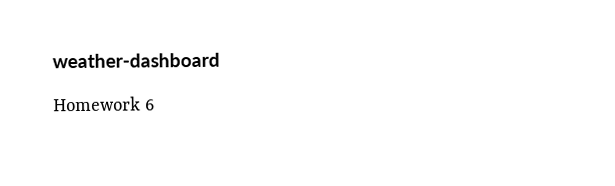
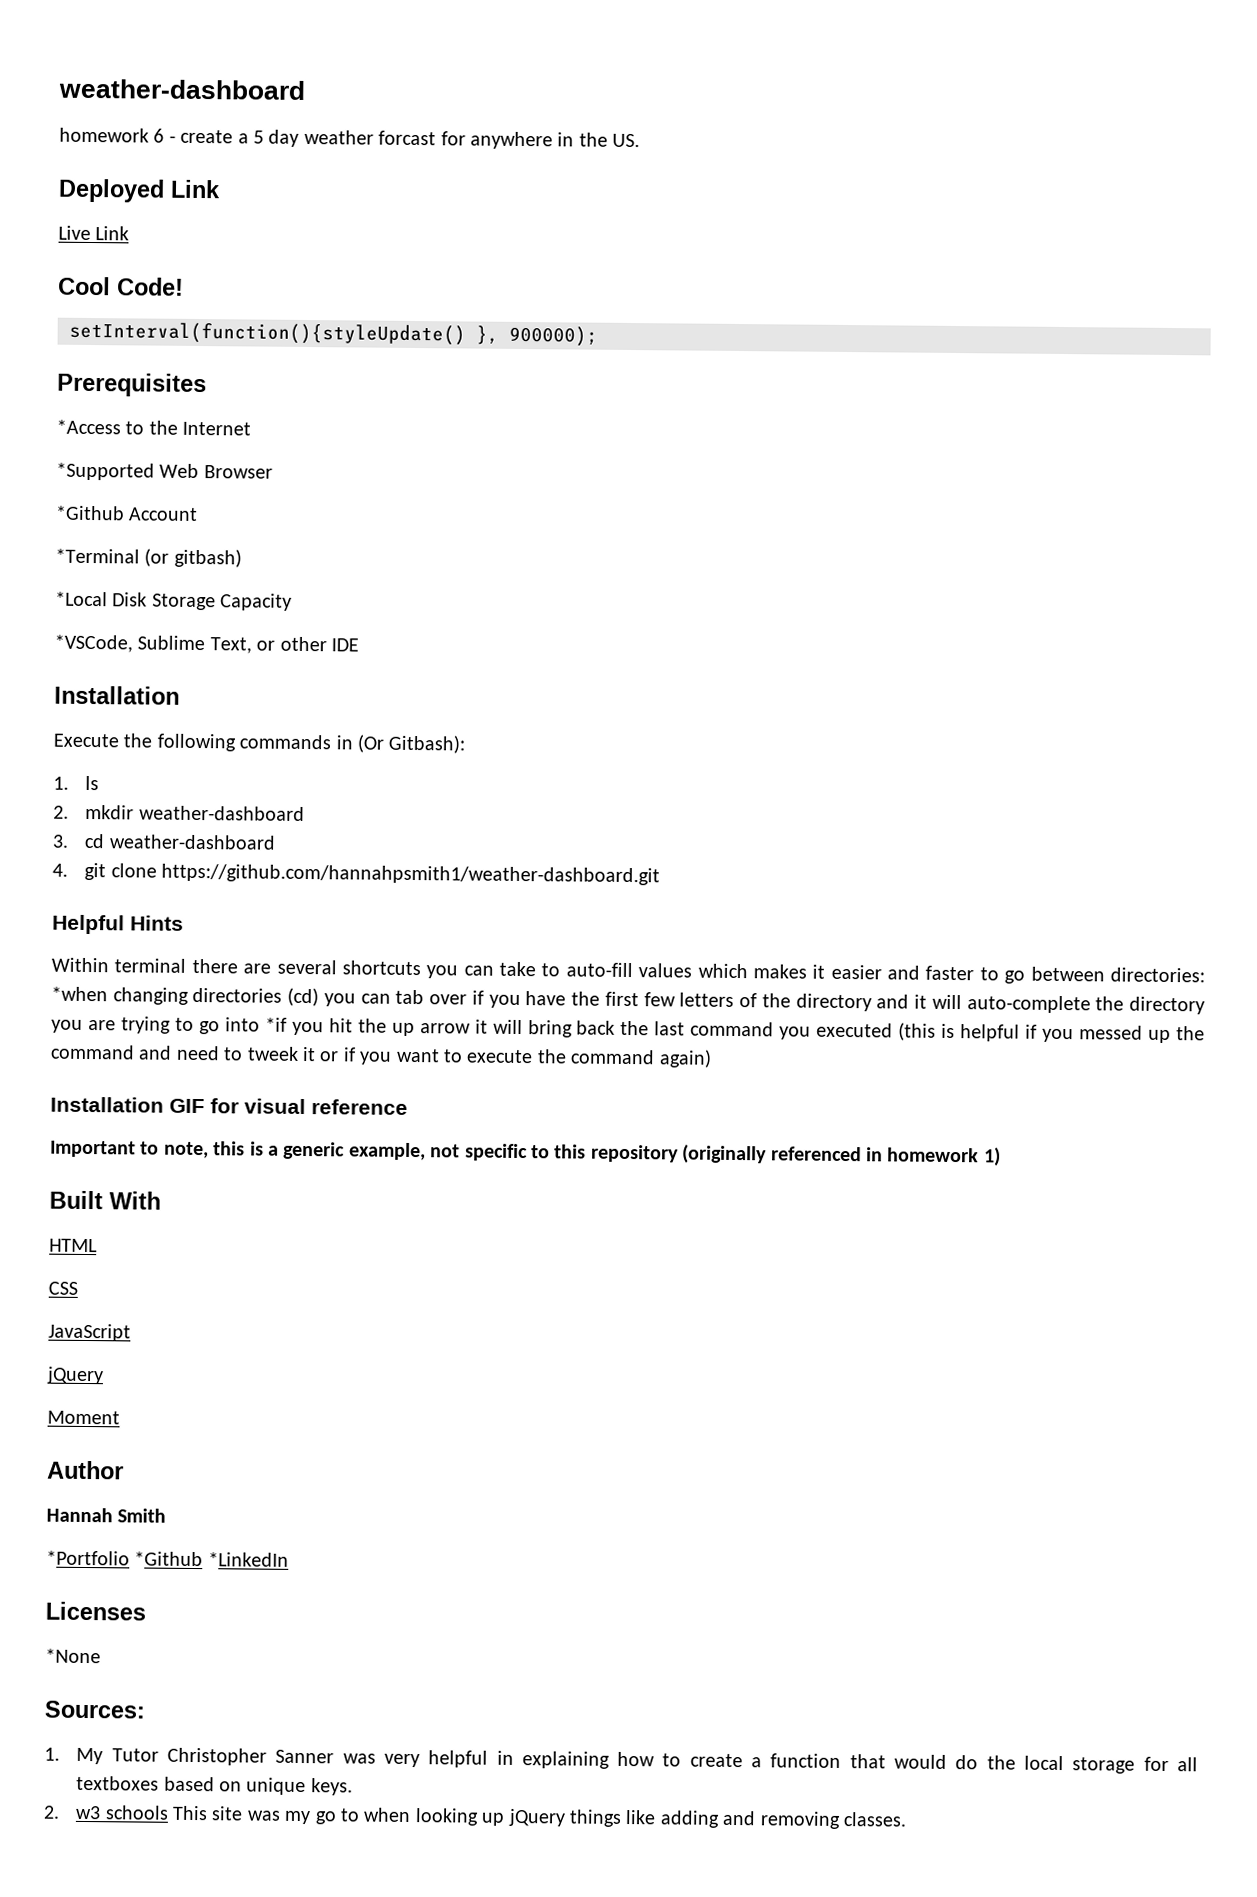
[52,52,220,69] [53,96,156,112] weather-dashboard // Homework 6 -> [58,78,306,100] [59,127,641,150] [58,178,221,203] [58,225,130,241] [58,276,184,296] [69,321,598,347] [57,372,207,398] [56,419,252,436] [56,462,273,481] [55,505,199,521] [55,548,242,568] [55,591,293,611] [54,634,359,654] [54,685,180,705] [53,733,466,754] [53,775,100,791] [53,804,305,821] [52,833,276,850] [52,862,661,886] [52,914,184,935] [51,957,1205,984] [51,986,1205,1015] [51,1016,1205,1044] [50,1044,712,1068] [50,1096,408,1115] [50,1140,1001,1167] [49,1190,161,1210] [49,1238,98,1253] [48,1281,78,1295] [48,1323,131,1342] [46,1366,104,1385] [47,1410,120,1425] [47,1460,124,1480] [46,1507,167,1523] [46,1550,289,1567] [45,1601,146,1621] [45,1648,101,1664] [44,1700,146,1719] [44,1747,1199,1774] [76,1775,353,1796] [43,1805,908,1829] weather-dashboard // homework 6 - create a 5 day weather forcast for anywhere in the US. // Deployed Link // Live Link // Cool Code! // setInterval(function(){styleUpdate() }, 900000); // Prerequisites // *Access to the Internet // *Supported Web Browser // *Github Account // *Terminal (or gitbash) // *Local Disk Storage Capacity // *VSCode, Sublime Text, or other IDE // Installation // Execute the following commands in (Or Gitbash): // 1. ls // 2. mkdir weather-dashboard // 3. cd weather-dashboard // 4. git clone https://github.com/hannahpsmith1/weather-dashboard.git // Helpful Hints // Within terminal there are several shortcuts you can take to auto-fill values which makes it easier and faster to go between directories: *when changing directories (cd) you can tab over if you have the first few letters of the directory and it will auto-complete the directory you are trying to go into *if you hit the up arrow it will bring back the last command you executed (this is helpful if you messed up the command and need to tweek it or if you want to execute the command again) // Installation GIF for visual reference // Important to note, this is a generic example, not specific to this repository (originally referenced in homework 1) // Built With // HTML // CSS // JavaScript // jQuery // Moment // Author // Hannah Smith // *Portfolio *Github *LinkedIn // Licenses // *None // Sources: // 1. My Tutor Christopher Sanner was very helpful in explaining how to create a function that would do the local storage for all textboxes based on unique keys. // 2. w3 schools This site was my go to when looking up jQuery things like adding and removing classes.

